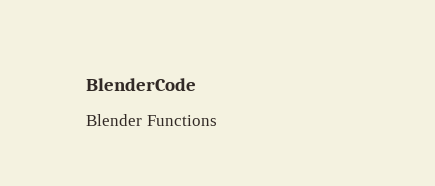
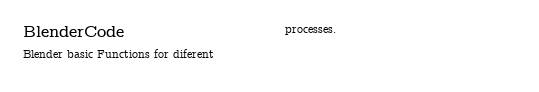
[146,115,217,126] Functions -> [67,49,214,58] [285,27,336,35] basic Functions for diferent processes.

